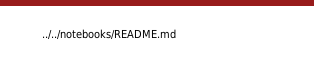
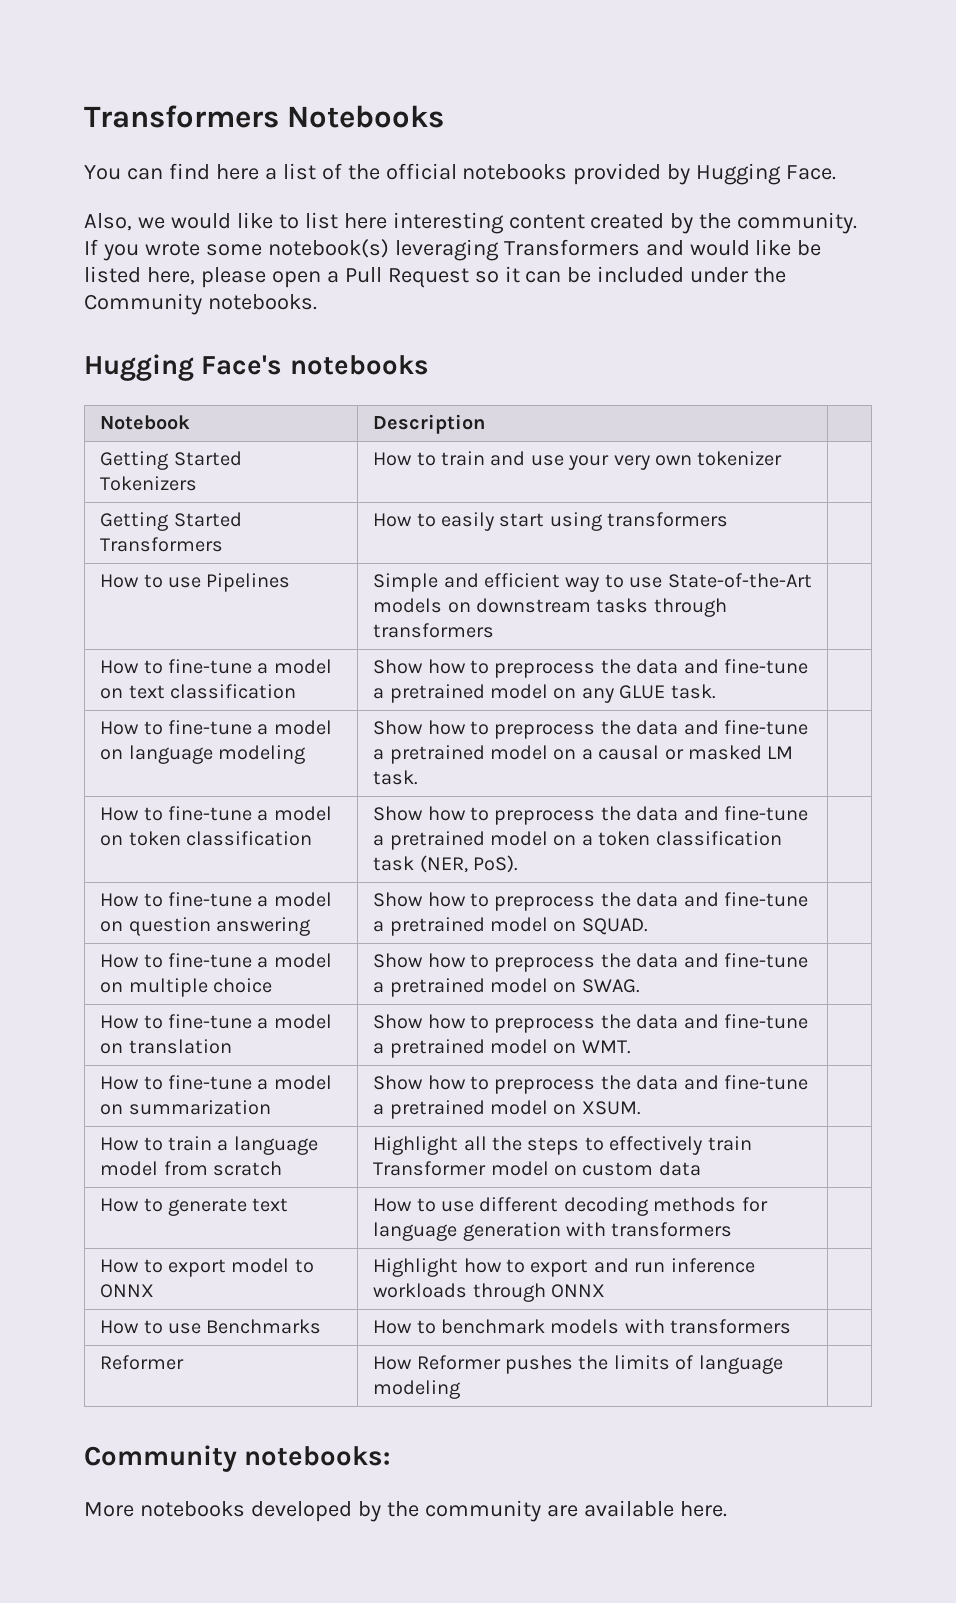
[42,29,176,40] ../../notebooks/README.md -> [84,105,445,128] [84,163,837,185] [84,212,858,234] [84,239,822,261] [84,266,787,288] [84,293,317,315] [84,354,429,381] [100,415,191,430] [373,414,486,434] [100,451,242,470] [100,476,198,491] [373,451,783,470] [100,512,242,531] [100,537,224,552] [373,512,729,531] [100,573,291,592] [373,573,812,592] [373,598,727,617] [373,623,495,638] [100,659,332,674] [100,684,297,699] [373,659,809,678] [373,684,716,703] [100,720,332,735] [100,745,306,764] [373,720,809,739] [373,745,794,764] [373,770,419,785] [100,806,332,821] [100,831,313,846] [373,806,809,825] [373,831,782,850] [373,855,519,873] [100,892,332,907] [100,917,311,936] [373,892,809,911] [373,917,648,936] [100,953,332,968] [100,978,273,997] [373,953,809,972] [373,978,640,997] [100,1014,332,1029] [100,1039,232,1054] [373,1014,809,1033] [373,1039,631,1058] [100,1075,332,1090] [100,1100,271,1115] [373,1075,809,1094] [373,1100,641,1119] [100,1136,318,1155] [100,1161,283,1176] [373,1136,752,1155] [373,1161,701,1176] [100,1198,289,1216] [373,1197,768,1216] [373,1222,733,1241] [100,1258,314,1277] [100,1284,155,1298] [373,1258,755,1277] [373,1283,606,1302] [100,1319,322,1334] [373,1319,792,1334] [100,1355,185,1370] [373,1355,783,1374] [373,1380,461,1399] [84,1445,391,1472] [84,1500,727,1522] Transformers Notebooks // You can find here a list of the official notebooks provided by Hugging Face. // Also, we would like to list here interesting content created by the community. If you wrote some notebook(s) leveraging Transformers and would like be listed here, please open a Pull Request so it can be included under the Community notebooks. // Hugging Face's notebooks // Notebook | Description | // Getting Started Tokenizers | How to train and use your very own tokenizer | // Getting Started Transformers | How to easily start using transformers | // How to use Pipelines | Simple and efficient way to use State-of-the-Art models on downstream tasks through transformers | // How to fine-tune a model on text classification | Show how to preprocess the data and fine-tune a pretrained model on any GLUE task. | // How to fine-tune a model on language modeling | Show how to preprocess the data and fine-tune a pretrained model on a causal or masked LM task. | // How to fine-tune a model on token classification | Show how to preprocess the data and fine-tune a pretrained model on a token classification task (NER, PoS). | // How to fine-tune a model on question answering | Show how to preprocess the data and fine-tune a pretrained model on SQUAD. | // How to fine-tune a model on multiple choice | Show how to preprocess the data and fine-tune a pretrained model on SWAG. | // How to fine-tune a model on translation | Show how to preprocess the data and fine-tune a pretrained model on WMT. | // How to fine-tune a model on summarization | Show how to preprocess the data and fine-tune a pretrained model on XSUM. | // How to train a language model from scratch | Highlight all the steps to effectively train Transformer model on custom data | // How to generate text | How to use different decoding methods for language generation with transformers | // How to export model to ONNX | Highlight how to export and run inference workloads through ONNX | // How to use Benchmarks | How to benchmark models with transformers | // Reformer | How Reformer pushes the limits of language modeling | // Community notebooks: // More notebooks developed by the community are available here.

